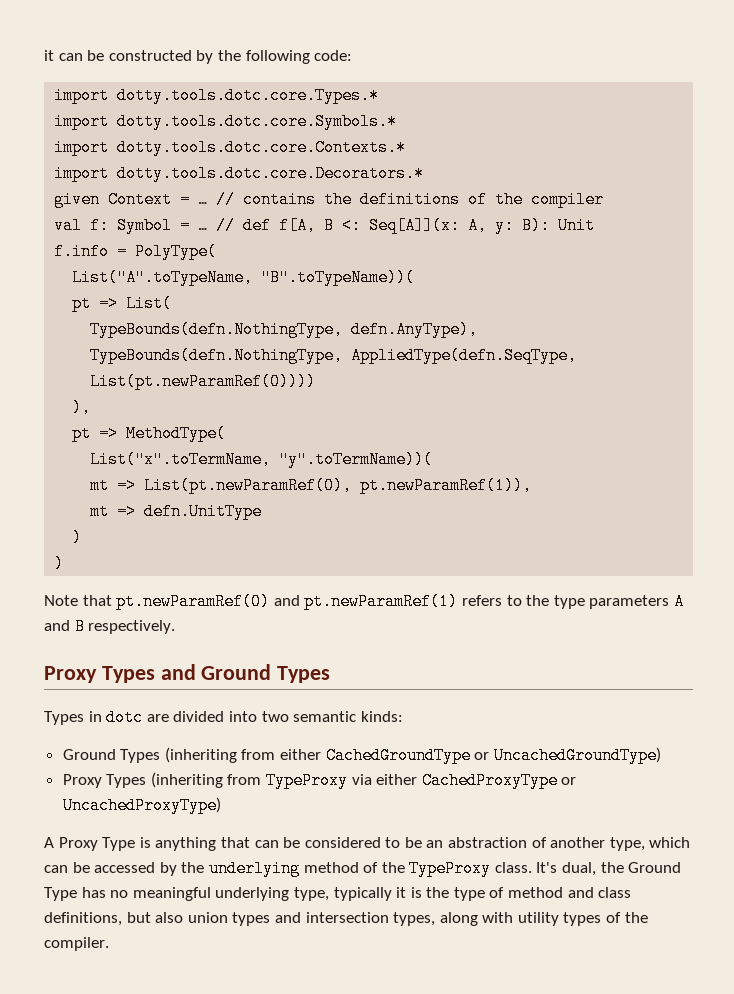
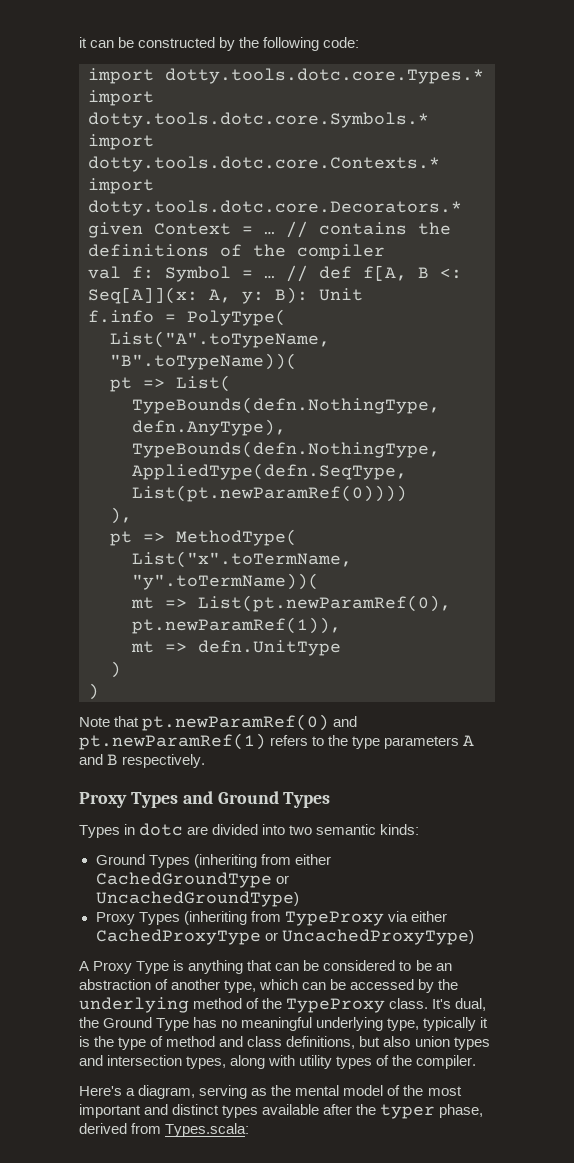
(109, 944) none -> [79,1085,462,1099] [79,1104,484,1119] [79,1123,250,1137] // Here's a diagram, serving as the mental model of the most important and distinct types available after the typer phase, derived from Types.scala:

